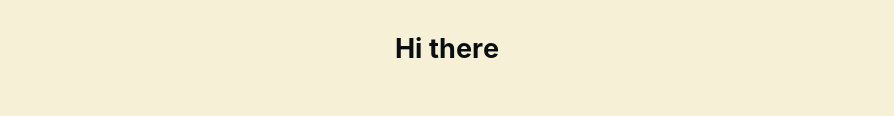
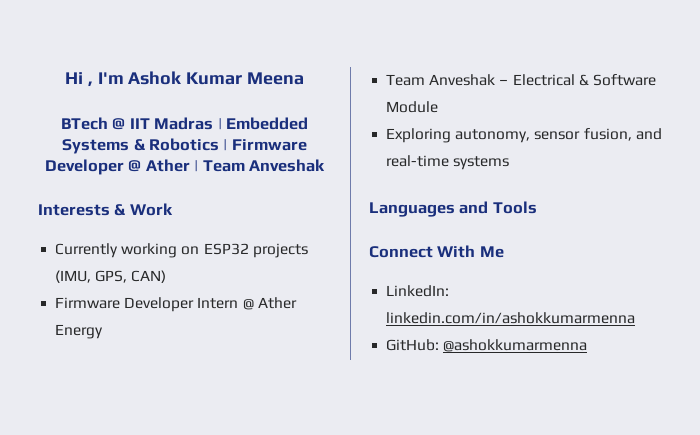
[429,38,500,58] there -> [87,71,305,87] [60,117,309,130] [62,138,307,154] [44,159,326,175] [38,203,173,216] [55,243,308,258] [55,270,167,283] [55,297,297,312] [55,324,104,339] [386,74,656,86] [386,101,439,113] [386,128,662,143] [386,155,510,170] [369,201,537,217] [369,245,504,258] [386,285,450,297] [386,312,636,324] [386,339,588,352] , I'm Ashok Kumar Meena // BTech @ IIT Madras | Embedded Systems & Robotics | Firmware Developer @ Ather | Team Anveshak // Interests & Work // Currently working on ESP32 projects (IMU, GPS, CAN) // Firmware Developer Intern @ Ather Energy // Team Anveshak – Electrical & Software Module // Exploring autonomy, sensor fusion, and real-time systems // Languages and Tools // Connect With Me // LinkedIn: linkedin.com/in/ashokkumarmenna // GitHub: @ashokkumarmenna

